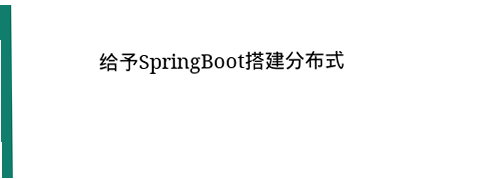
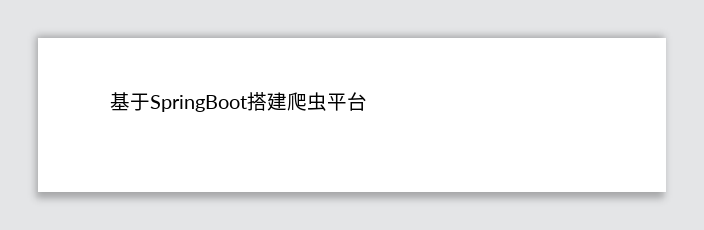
[98,52,139,72] 给予 -> [110,92,150,111] 基于
[284,50,345,70] 分布式 -> [287,92,367,111] 爬虫平台

